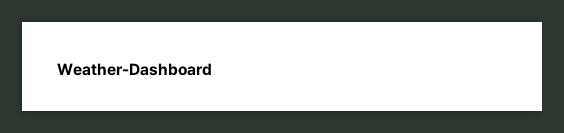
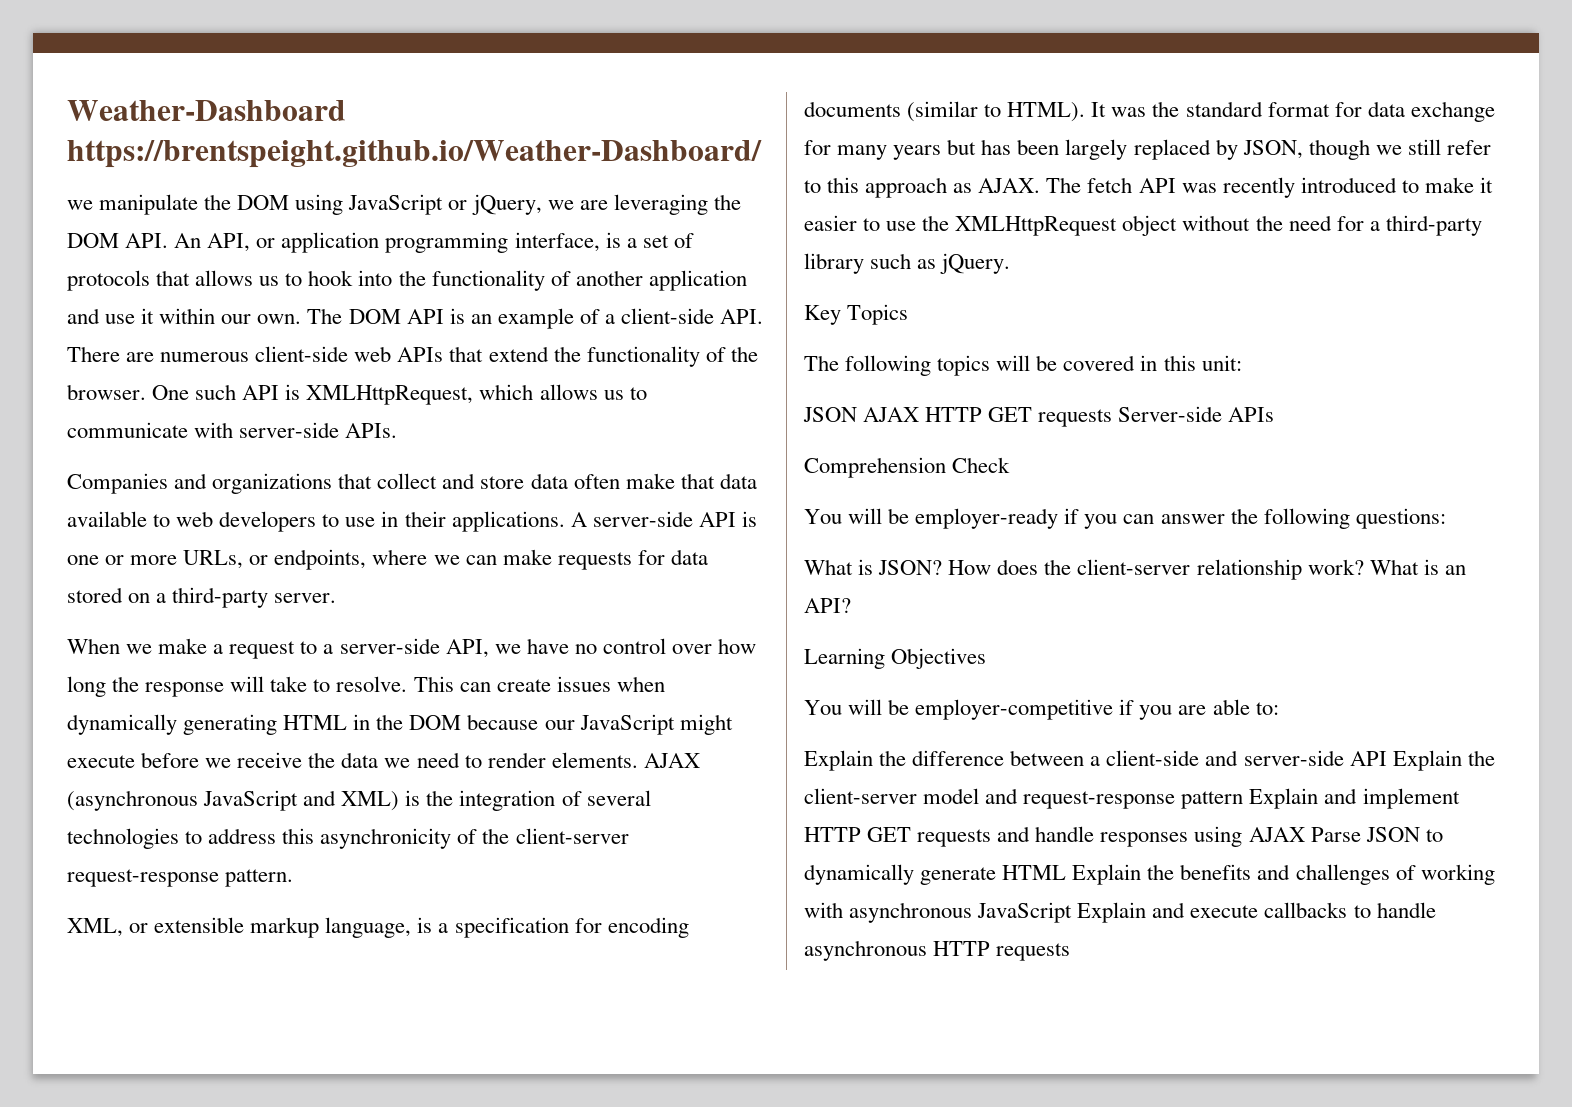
(212, 69) none -> [67,140,762,168] [67,194,741,215] [67,232,694,253] [67,270,747,291] [67,308,764,329] [67,346,758,367] [67,384,647,405] [67,422,398,438] [67,473,757,494] [67,511,757,532] [67,549,708,570] [67,587,337,608] [67,638,757,659] [67,676,665,697] [67,714,733,735] [67,752,700,768] [67,790,651,811] [67,828,629,849] [67,869,294,887] [67,917,689,938] [804,101,1495,122] [804,139,1491,160] [804,177,1493,198] [804,215,1482,236] [804,253,1011,274] [804,304,909,325] [804,355,1242,376] [803,406,1275,427] [804,457,1011,478] [804,508,1446,529] [804,559,1466,580] [804,598,851,613] [804,648,987,669] [804,699,1279,720] [804,750,1495,771] [804,788,1460,809] [804,826,1443,847] [804,864,1495,885] [804,902,1436,923] [804,940,1071,961] https://brentspeight.github.io/Weather-Dashboard/ // we manipulate the DOM using JavaScript or jQuery, we are leveraging the DOM API. An API, or application programming interface, is a set of protocols that allows us to hook into the functionality of another application and use it within our own. The DOM API is an example of a client-side API. There are numerous client-side web APIs that extend the functionality of the browser. One such API is XMLHttpRequest, which allows us to communicate with server-side APIs. // Companies and organizations that collect and store data often make that data available to web developers to use in their applications. A server-side API is one or more URLs, or endpoints, where we can make requests for data stored on a third-party server. // When we make a request to a server-side API, we have no control over how long the response will take to resolve. This can create issues when dynamically generating HTML in the DOM because our JavaScript might execute before we receive the data we need to render elements. AJAX (asynchronous JavaScript and XML) is the integration of several technologies to address this asynchronicity of the client-server request-response pattern. // XML, or extensible markup language, is a specification for encoding documents (similar to HTML). It was the standard format for data exchange for many years but has been largely replaced by JSON, though we still refer to this approach as AJAX. The fetch API was recently introduced to make it easier to use the XMLHttpRequest object without the need for a third-party library such as jQuery. // Key Topics // The following topics will be covered in this unit: // JSON AJAX HTTP GET requests Server-side APIs // Comprehension Check // You will be employer-ready if you can answer the following questions: // What is JSON? How does the client-server relationship work? What is an API? // Learning Objectives // You will be employer-competitive if you are able to: // Explain the difference between a client-side and server-side API Explain the client-server model and request-response pattern Explain and implement HTTP GET requests and handle responses using AJAX Parse JSON to dynamically generate HTML Explain the benefits and challenges of working with asynchronous JavaScript Explain and execute callbacks to handle asynchronous HTTP requests

